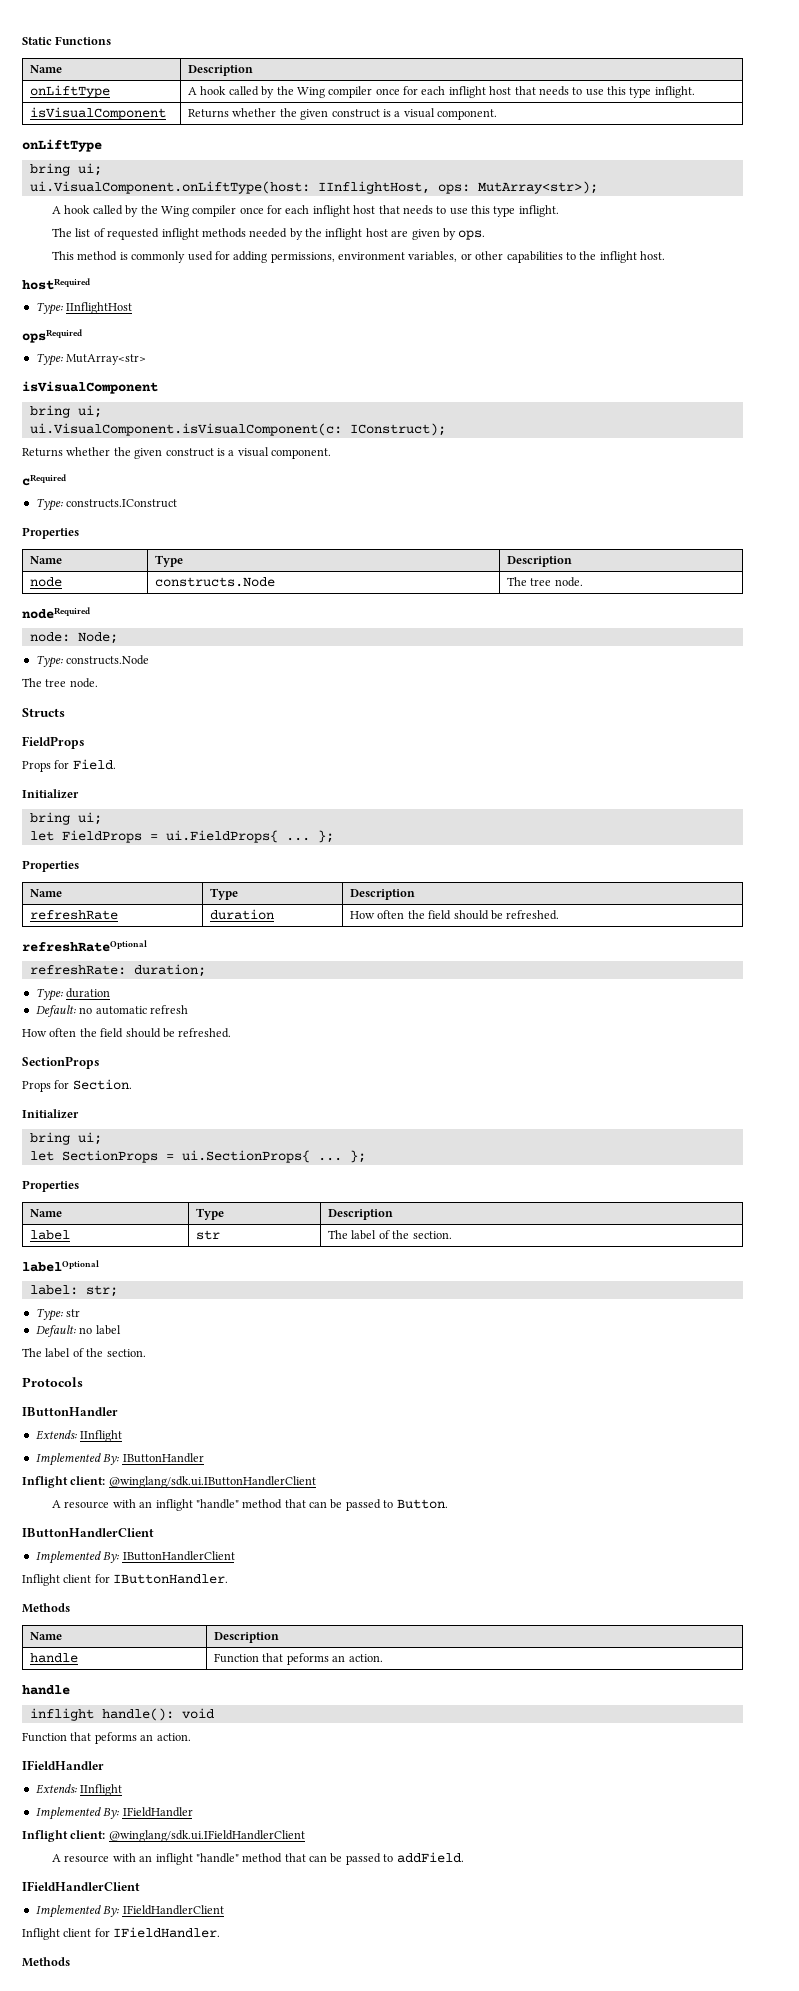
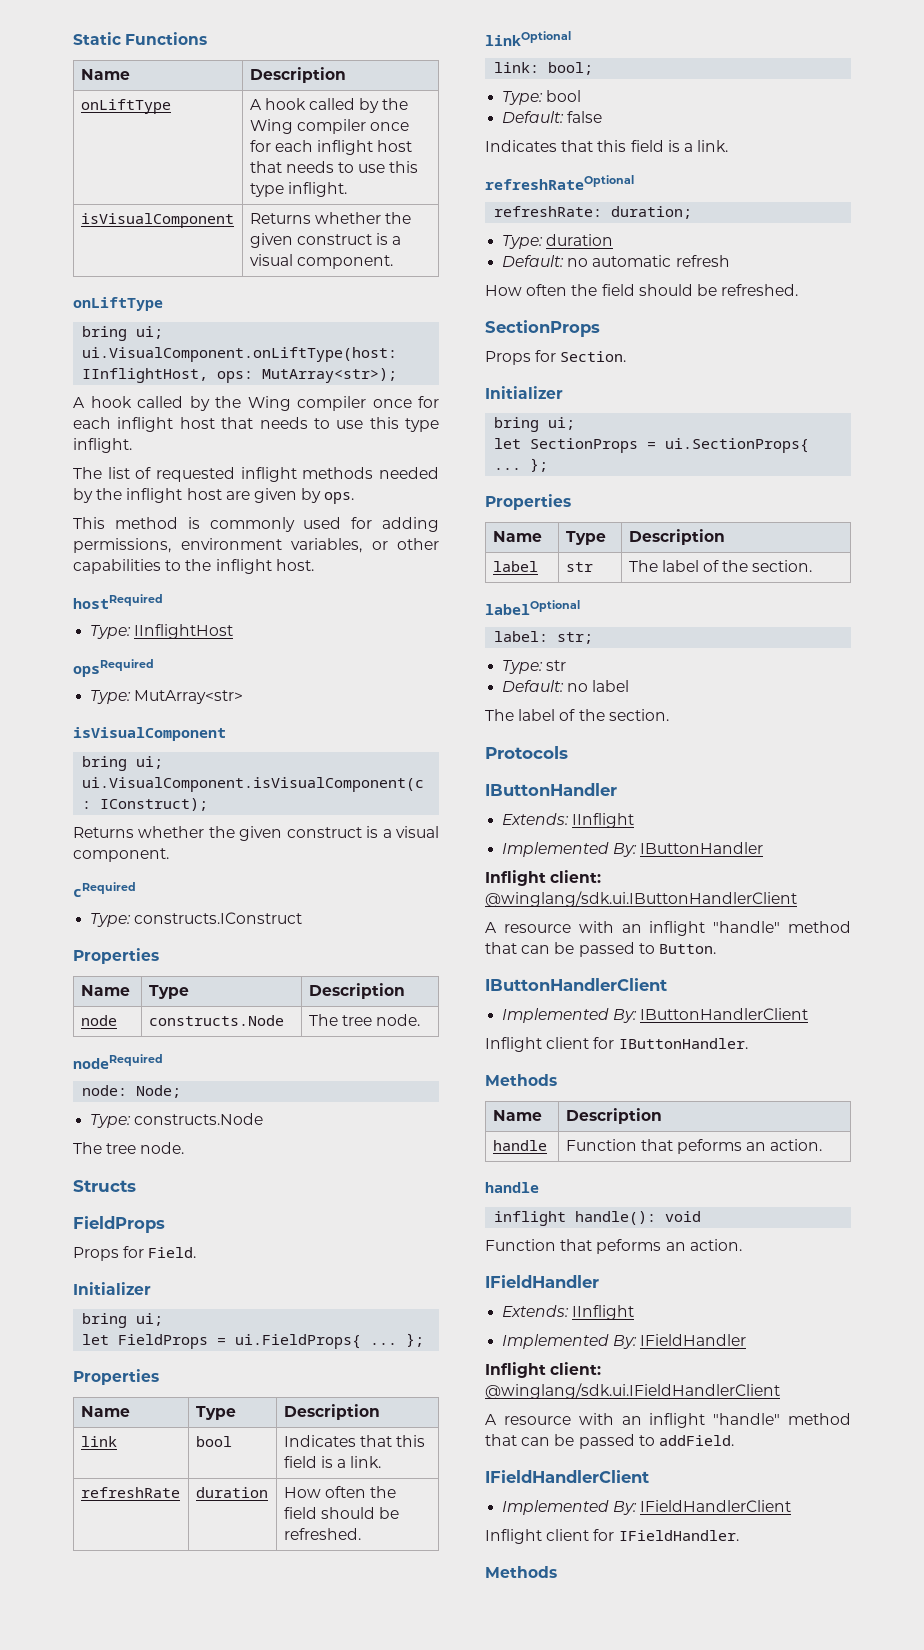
(416, 894) none -> [80,1436,117,1447] [195,1436,232,1447] [283,1435,426,1447] [283,1456,382,1468] // link | bool | Indicates that this field is a link.
(560, 915) none -> [485,31,571,46] [494,62,594,75] [502,90,582,105] [502,111,603,123] [485,140,729,152] // linkOptional // link: bool; // Type: bool // Default: false // Indicates that this field is a link.

